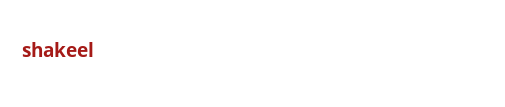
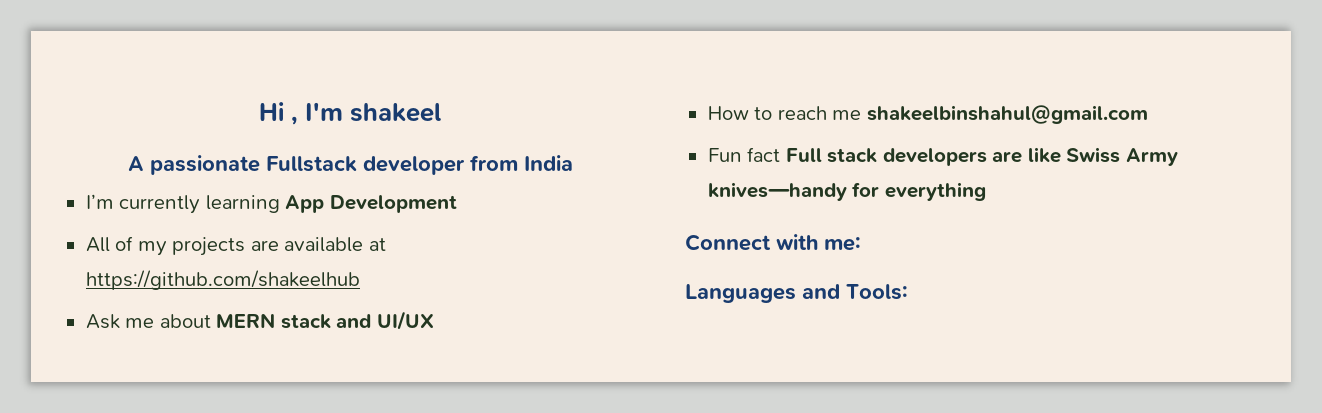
[22,42,94,57] shakeel -> [258,102,442,125] [127,155,573,175] [85,194,457,214] [85,236,386,256] [85,270,360,290] [85,311,434,330] [707,105,1148,124] [707,147,1178,166] [707,182,986,201] [685,234,861,251] [685,284,908,303] Hi , I'm shakeel // A passionate Fullstack developer from India // I’m currently learning App Development // All of my projects are available at https://github.com/shakeelhub // Ask me about MERN stack and UI/UX // How to reach me shakeelbinshahul@gmail.com // Fun fact Full stack developers are like Swiss Army knives—handy for everything // Connect with me: // Languages and Tools:

